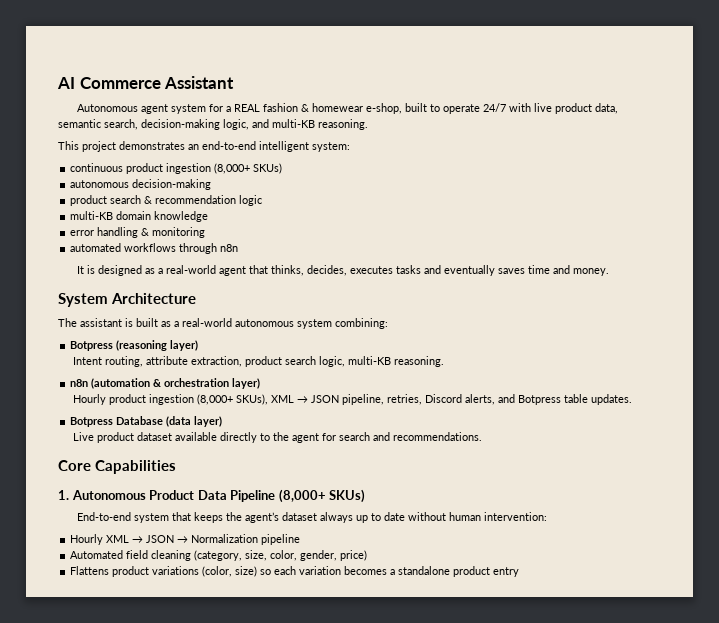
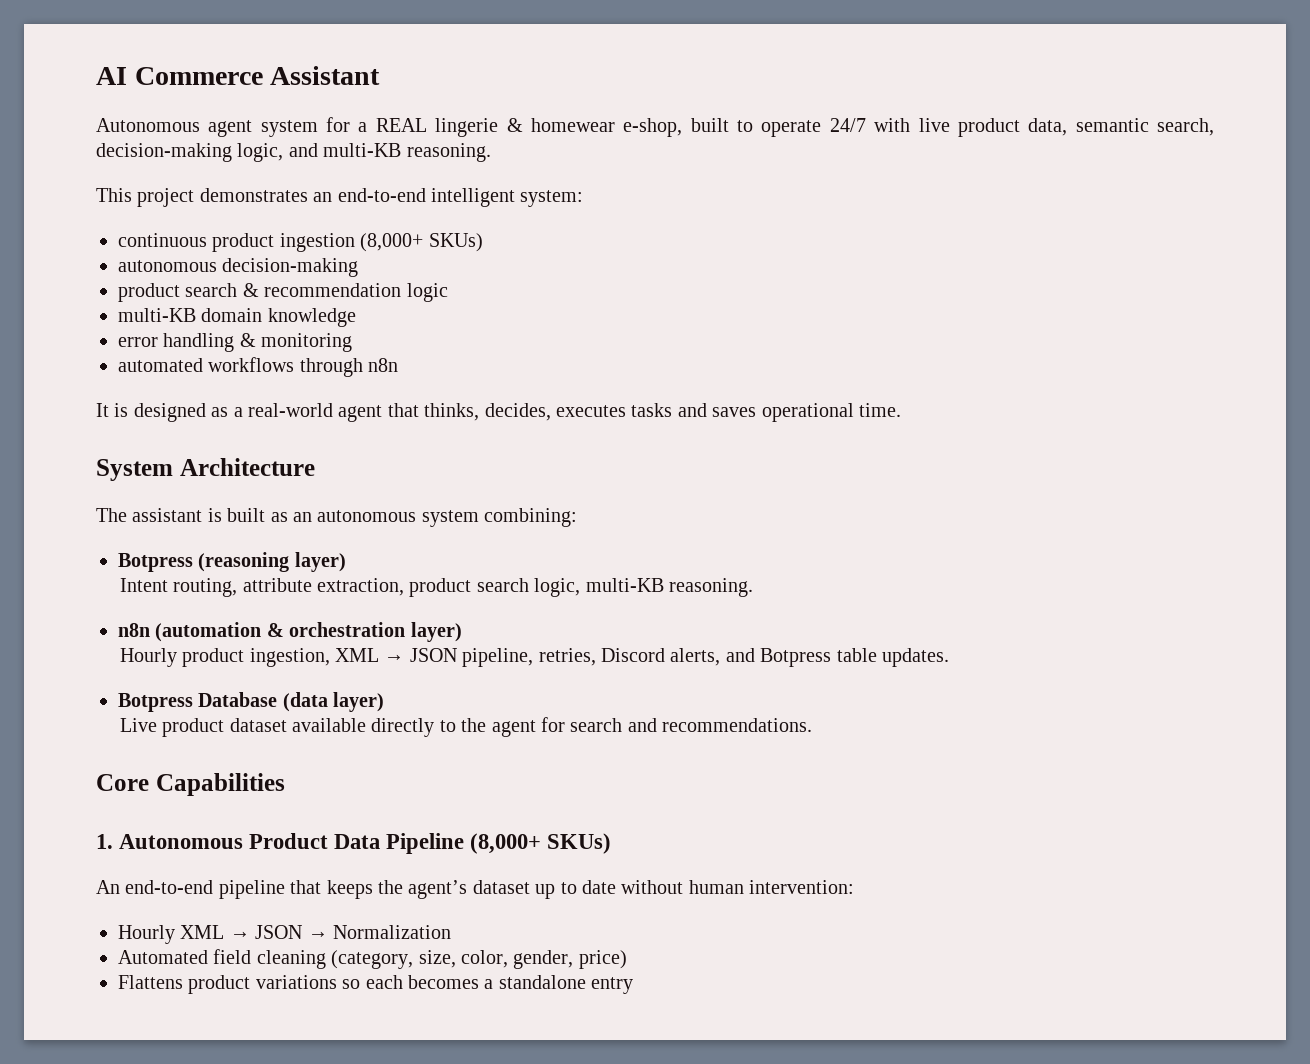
[262,103,298,112] fashion -> [435,118,499,137] lingerie
[443,265,609,276] eventually saves time and money. -> [712,403,901,422] saves operational time.
[174,318,232,327] a real-world -> [293,512,312,522] an
[148,394,268,405] ingestion (8,000+ SKUs), -> [249,648,330,667] ingestion,
[76,512,169,523] End-to-end system -> [96,880,285,899] An end-to-end pipeline
[319,512,353,523] always -> (530, 887) none
[261,534,301,545] pipeline -> (451, 932) none
[202,566,258,577] (color, size) -> (337, 982) none
[299,566,342,575] variation -> (403, 982) none
[453,566,491,577] product -> (586, 982) none

